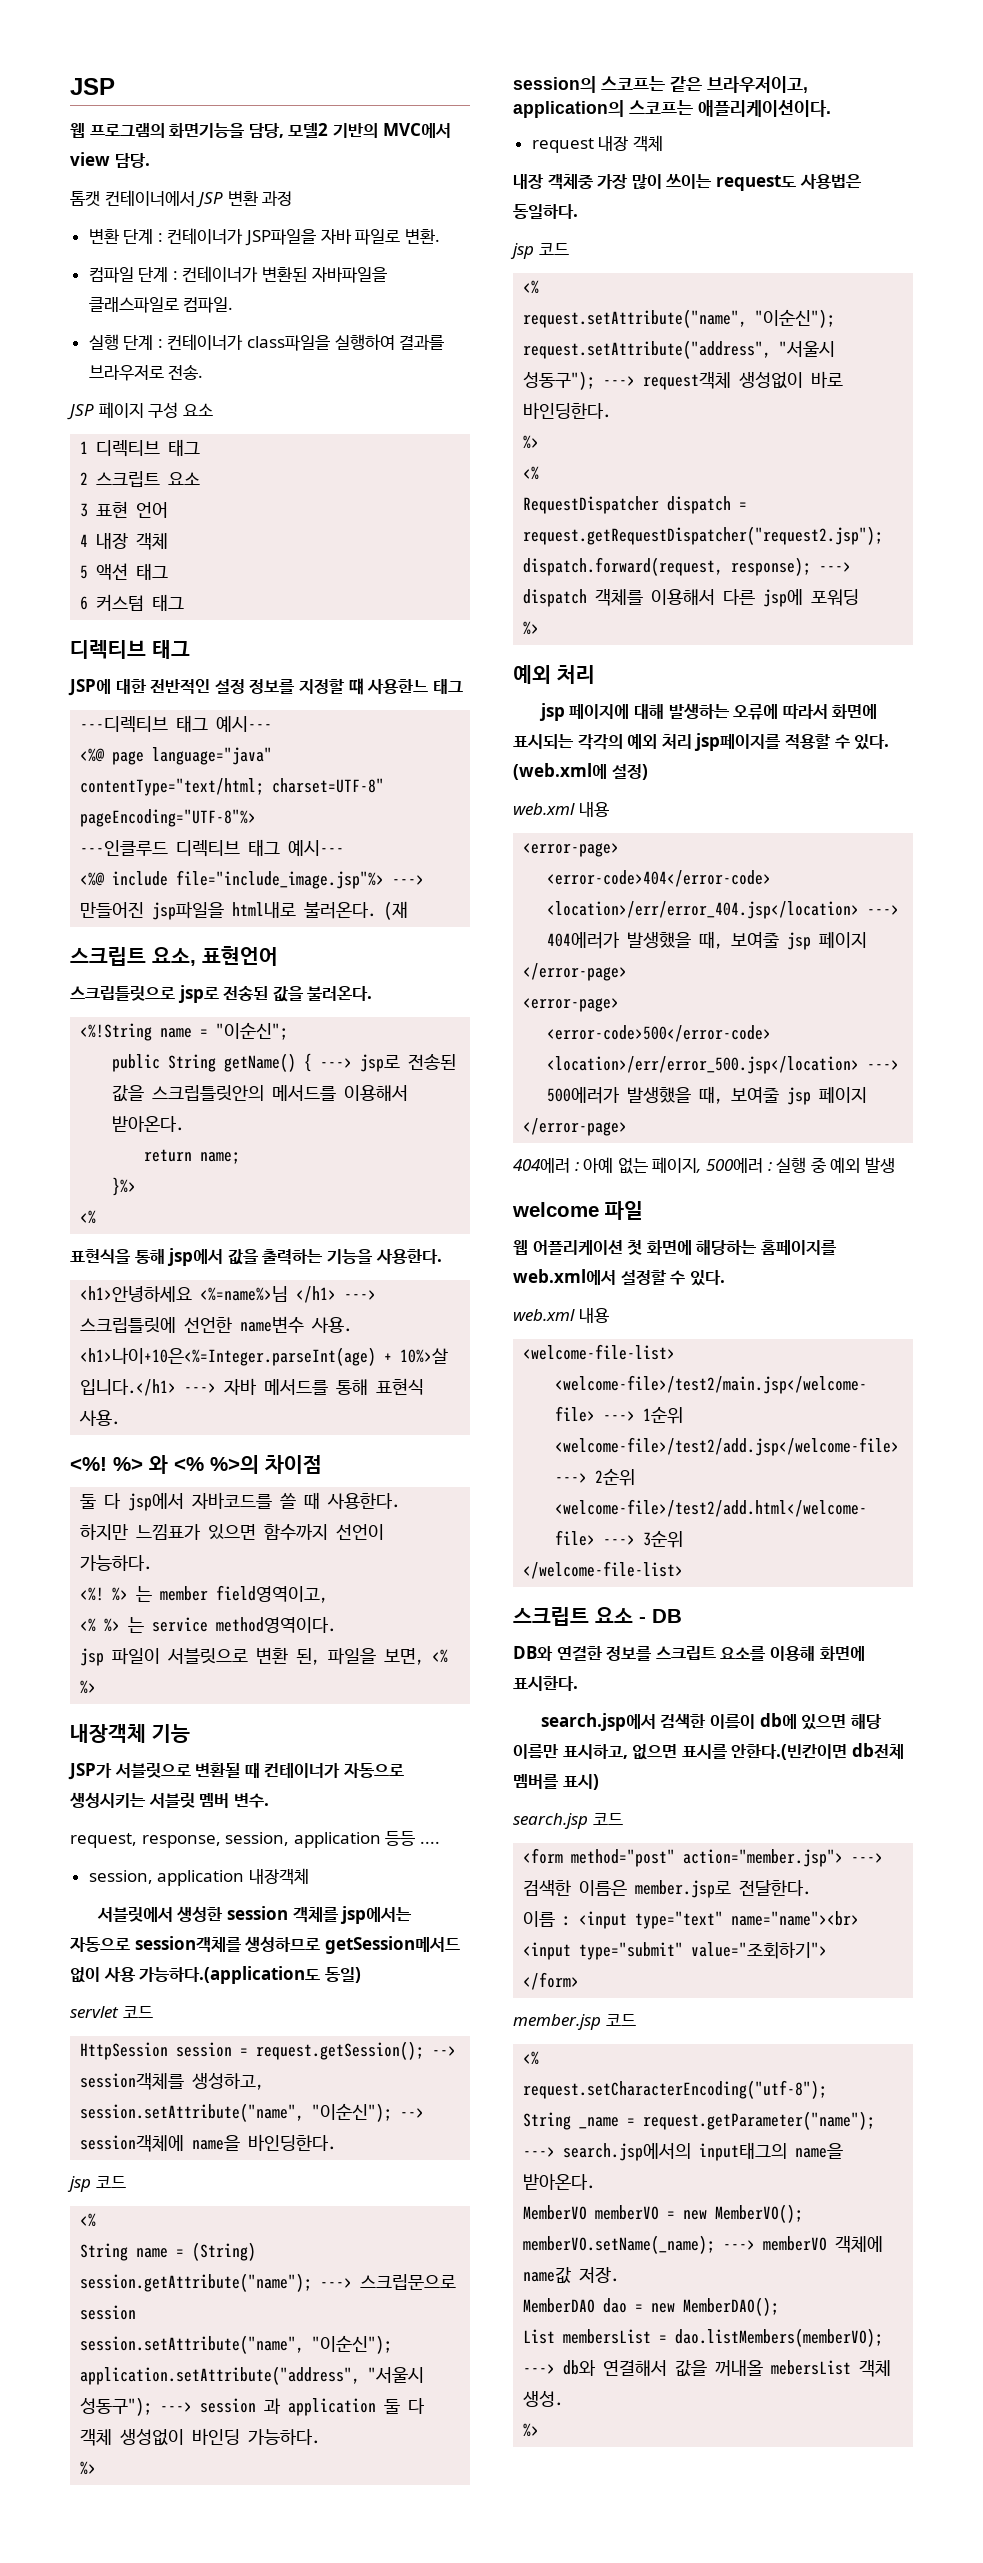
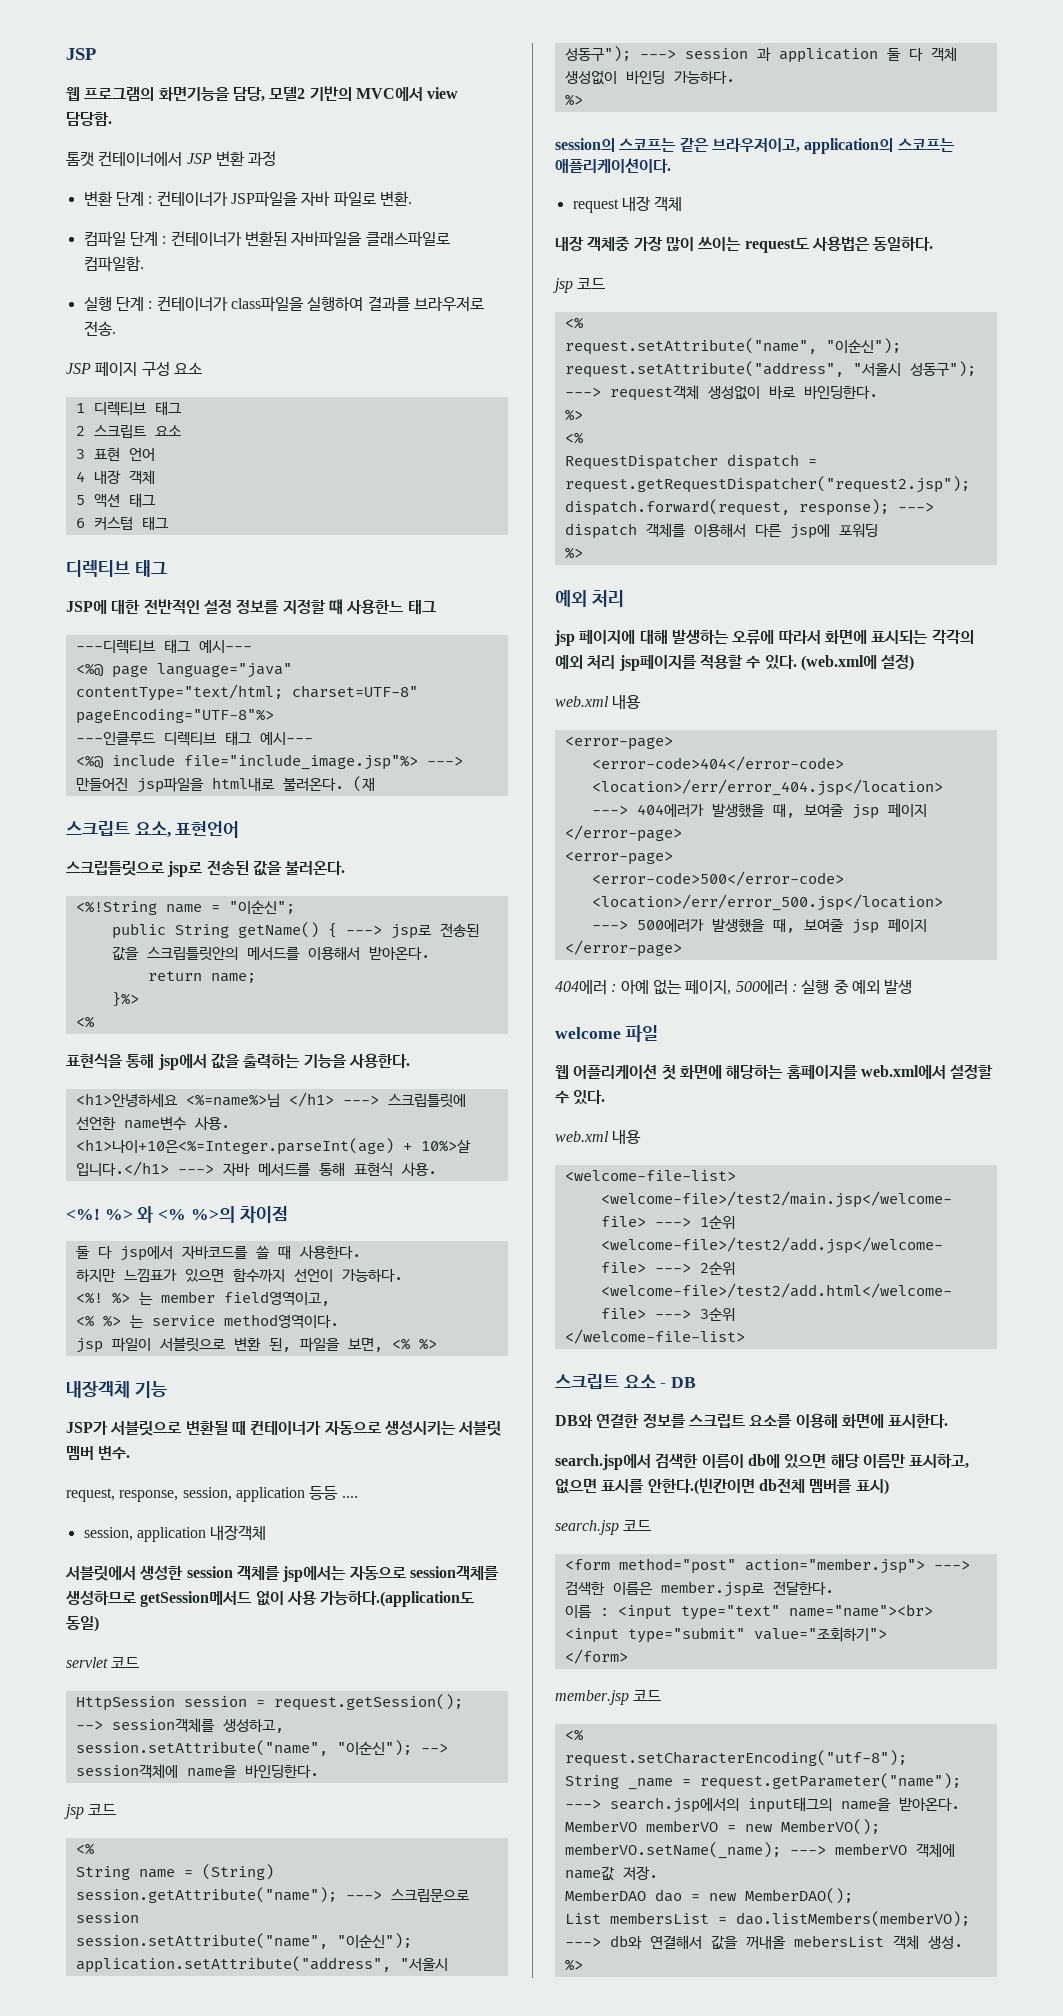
[114,153,150,168] 담당. -> [66,112,112,126] 담당함.
[183,297,234,313] 컴파일. -> [83,256,144,272] 컴파일함.

